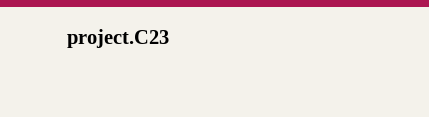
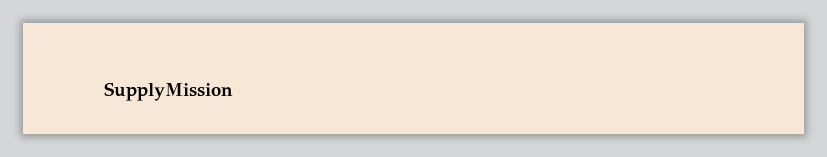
[67,29,169,48] project.C23 -> [104,82,233,101] SupplyMission

